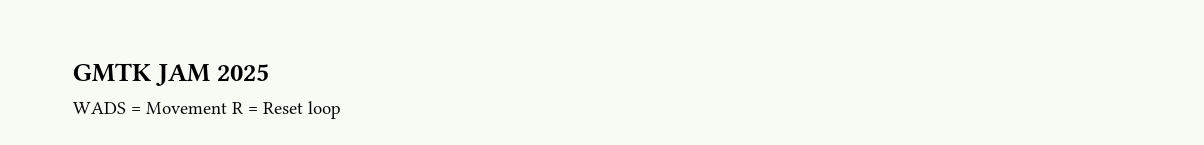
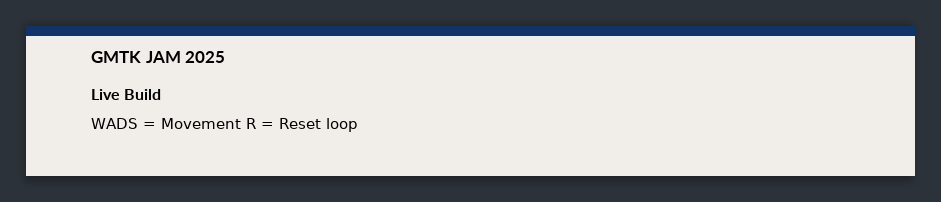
(270, 72) none -> [91,89,162,100] // Live Build

